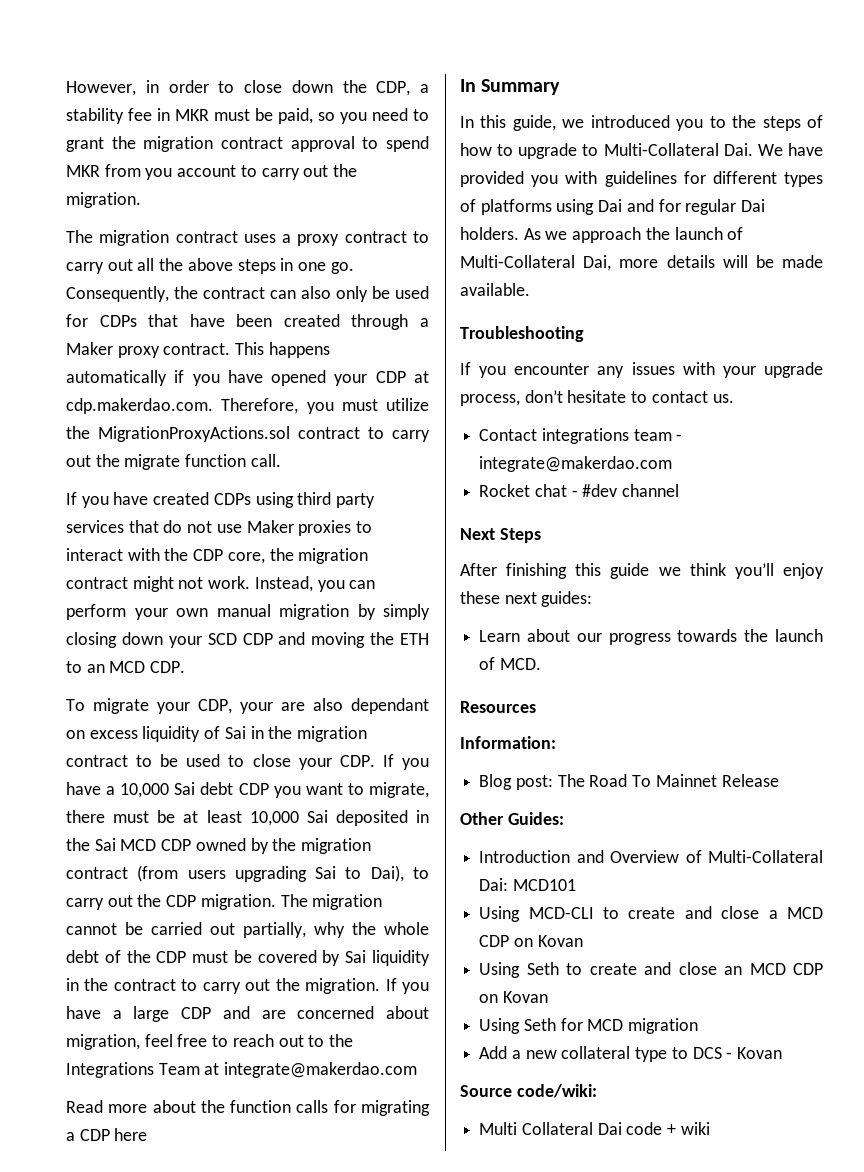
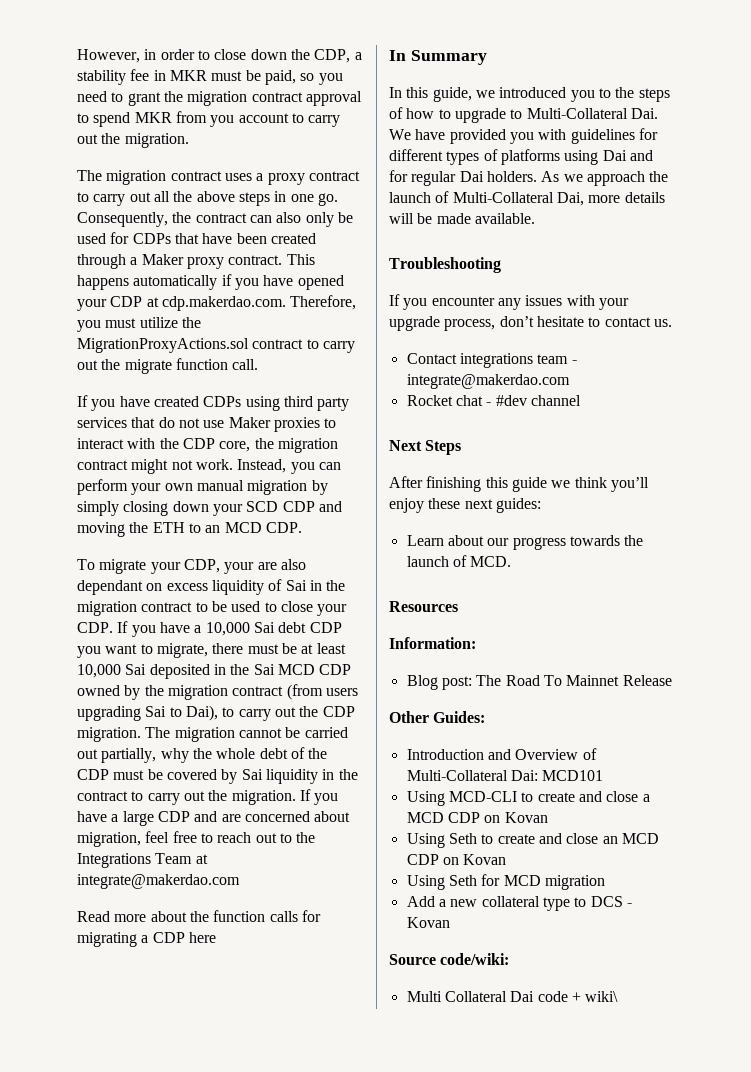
[680,1122,710,1135] wiki -> [585,991,619,1002] wiki\

